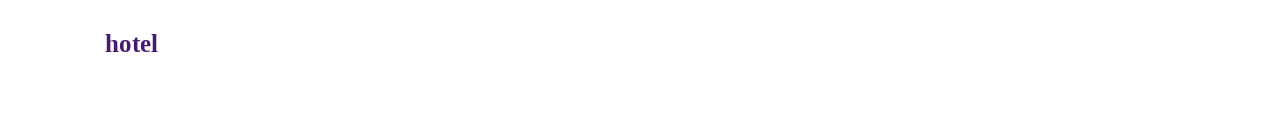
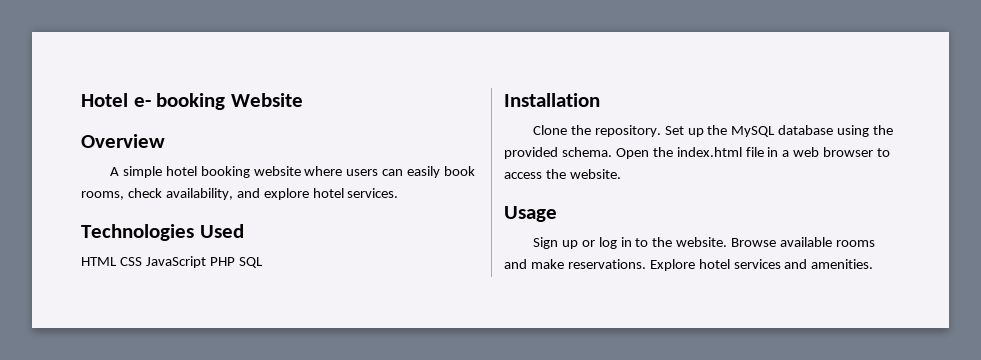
[105,34,158,52] hotel -> [81,93,303,110] [81,134,165,148] [109,166,476,178] [81,188,399,200] [81,224,244,241] [81,256,263,268] [504,93,600,107] [532,125,894,137] [504,147,891,159] [504,169,621,179] [504,206,557,222] [532,237,876,249] [504,259,874,271] Hotel e- booking Website // Overview // A simple hotel booking website where users can easily book rooms, check availability, and explore hotel services. // Technologies Used // HTML CSS JavaScript PHP SQL // Installation // Clone the repository. Set up the MySQL database using the provided schema. Open the index.html file in a web browser to access the website. // Usage // Sign up or log in to the website. Browse available rooms and make reservations. Explore hotel services and amenities.

